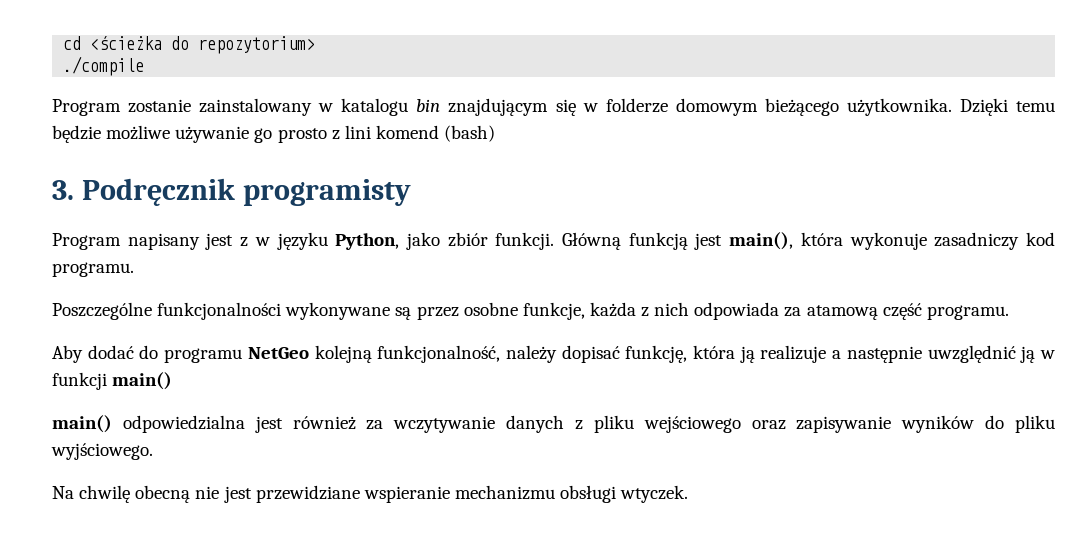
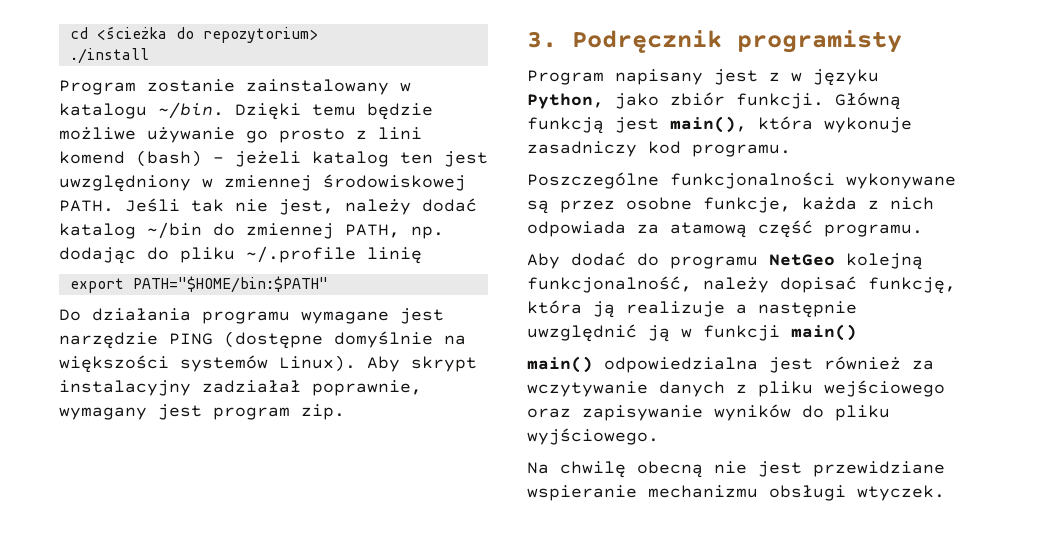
[63,56,145,76] ./compile -> [69,48,149,64] ./install
[416,98,952,116] bin znajdującym się w folderze domowym bieżącego użytkownika. -> [158,102,224,119] ~/bin.
(496, 133) none -> [213,151,488,167] [59,174,466,192] [59,198,477,215] [59,222,444,239] [59,246,422,264] [69,276,328,293] [59,308,444,324] [59,331,466,349] [59,355,477,373] [59,380,422,396] [59,404,345,420] - jeżeli katalog ten jest uwzględniony w zmiennej środowiskowej PATH. Jeśli tak nie jest, należy dodać katalog ~/bin do zmiennej PATH, np. dodając do pliku ~/.profile linię // export PATH="$HOME/bin:$PATH" // Do działania programu wymagane jest narzędzie PING (dostępne domyślnie na większości systemów Linux). Aby skrypt instalacyjny zadziałał poprawnie, wymagany jest program zip.

